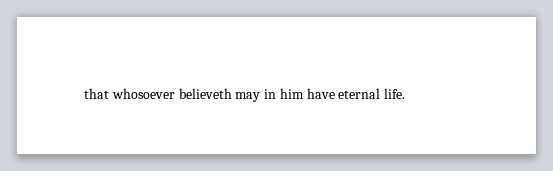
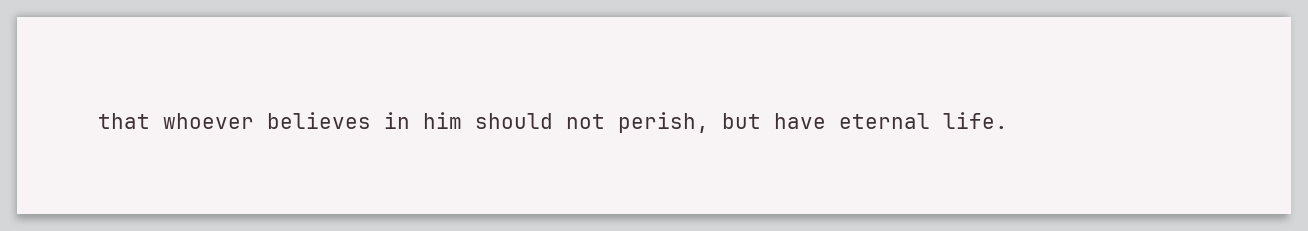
[111,88,304,102] whosoever believeth may in him -> [163,112,761,133] whoever believes in him should not perish, but

